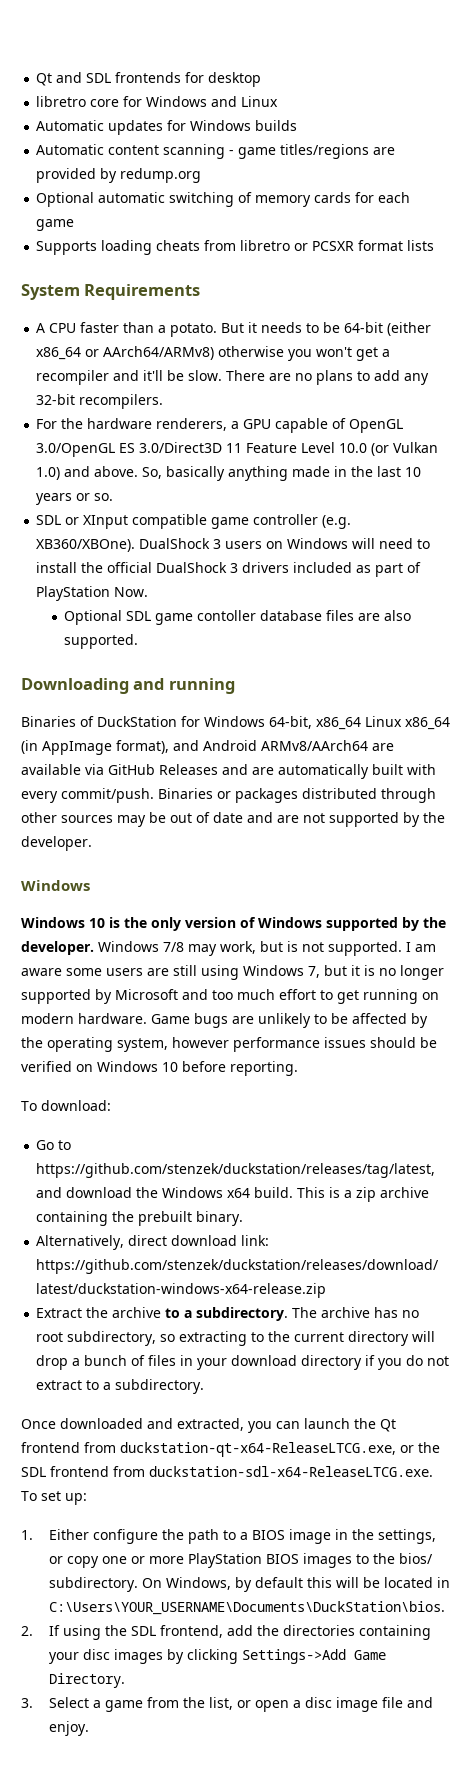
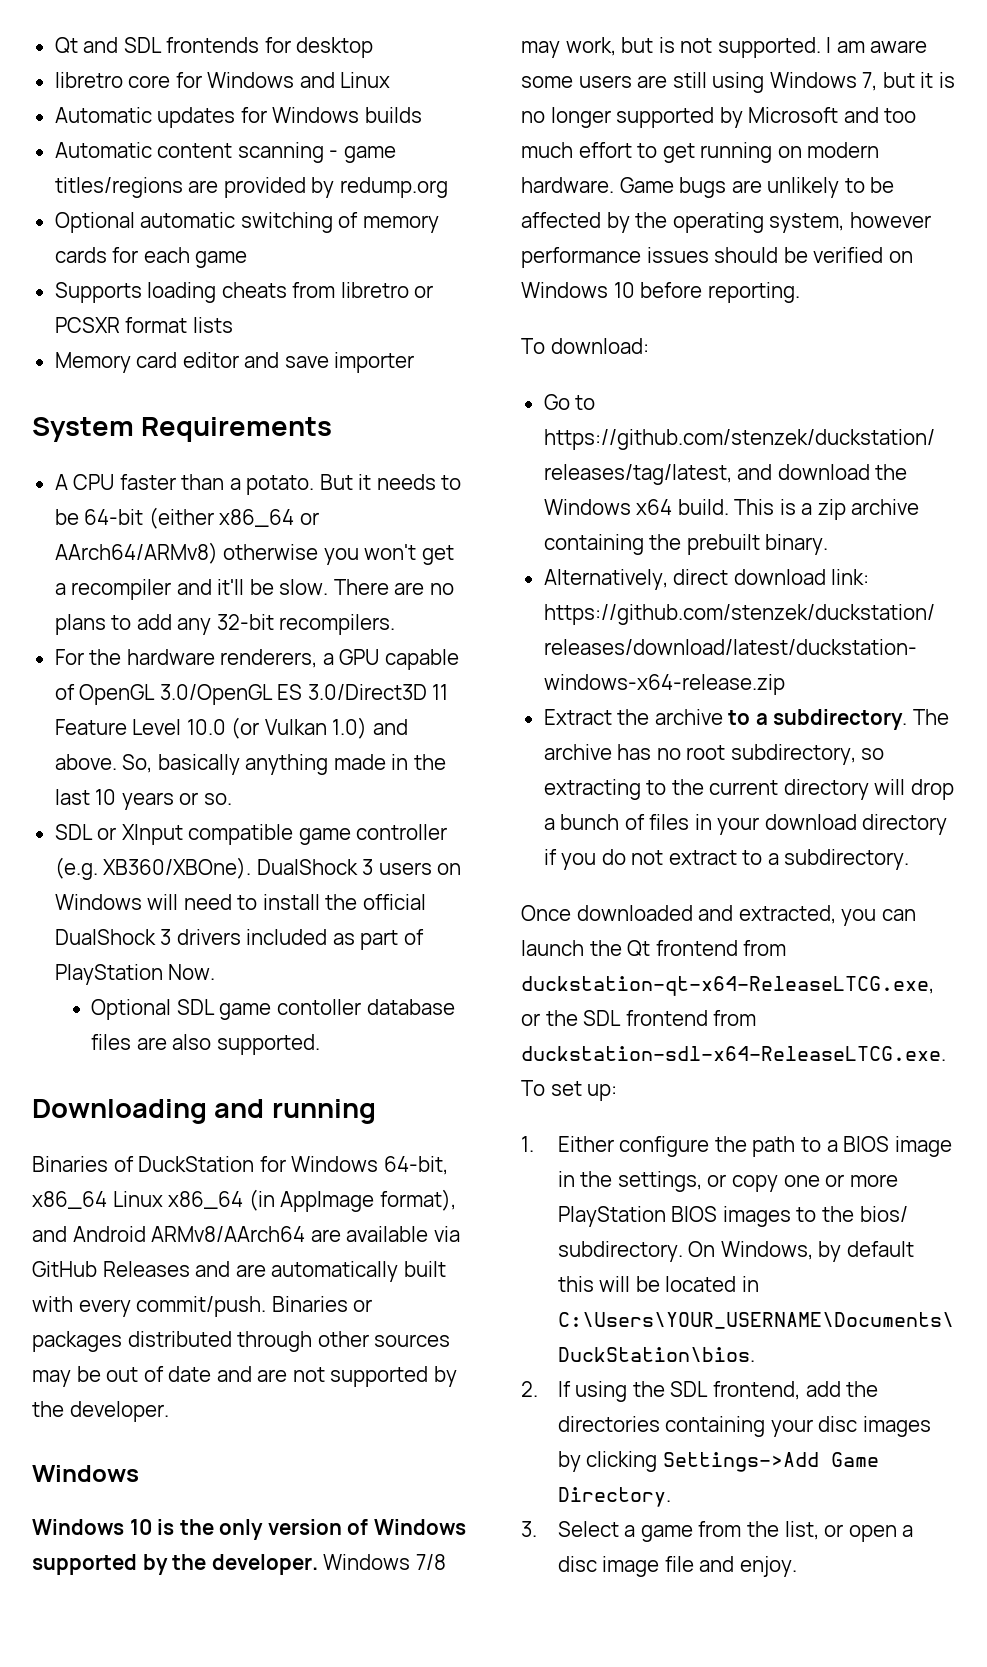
(435, 245) none -> [54,352,415,373] // Memory card editor and save importer

